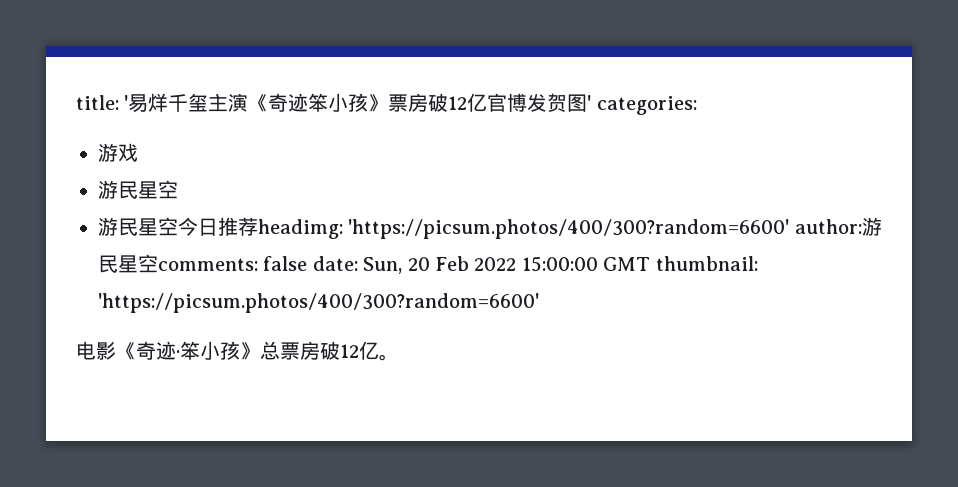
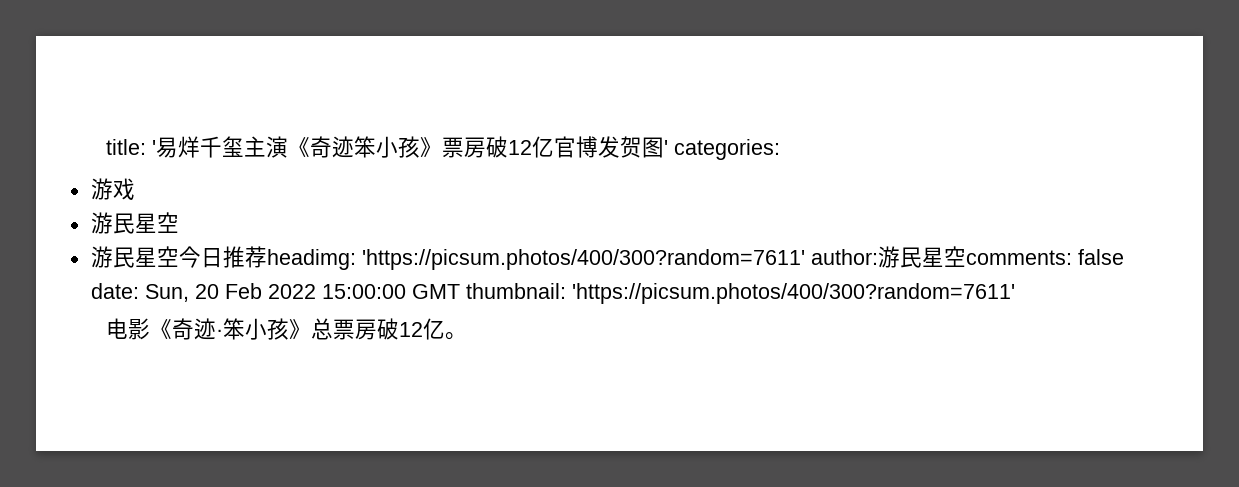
[348,219,790,239] 'https://picsum.photos/400/300?random=6600' -> [361,249,805,270] 'https://picsum.photos/400/300?random=7611'
[98,293,539,313] 'https://picsum.photos/400/300?random=6600' -> [571,283,1015,304] 'https://picsum.photos/400/300?random=7611'

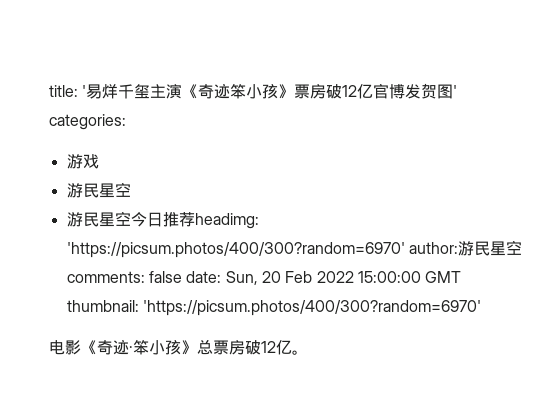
[361,249,805,270] 'https://picsum.photos/400/300?random=7611' -> [66,242,405,258] 'https://picsum.photos/400/300?random=6970'
[571,283,1015,304] 'https://picsum.photos/400/300?random=7611' -> [142,300,481,316] 'https://picsum.photos/400/300?random=6970'

